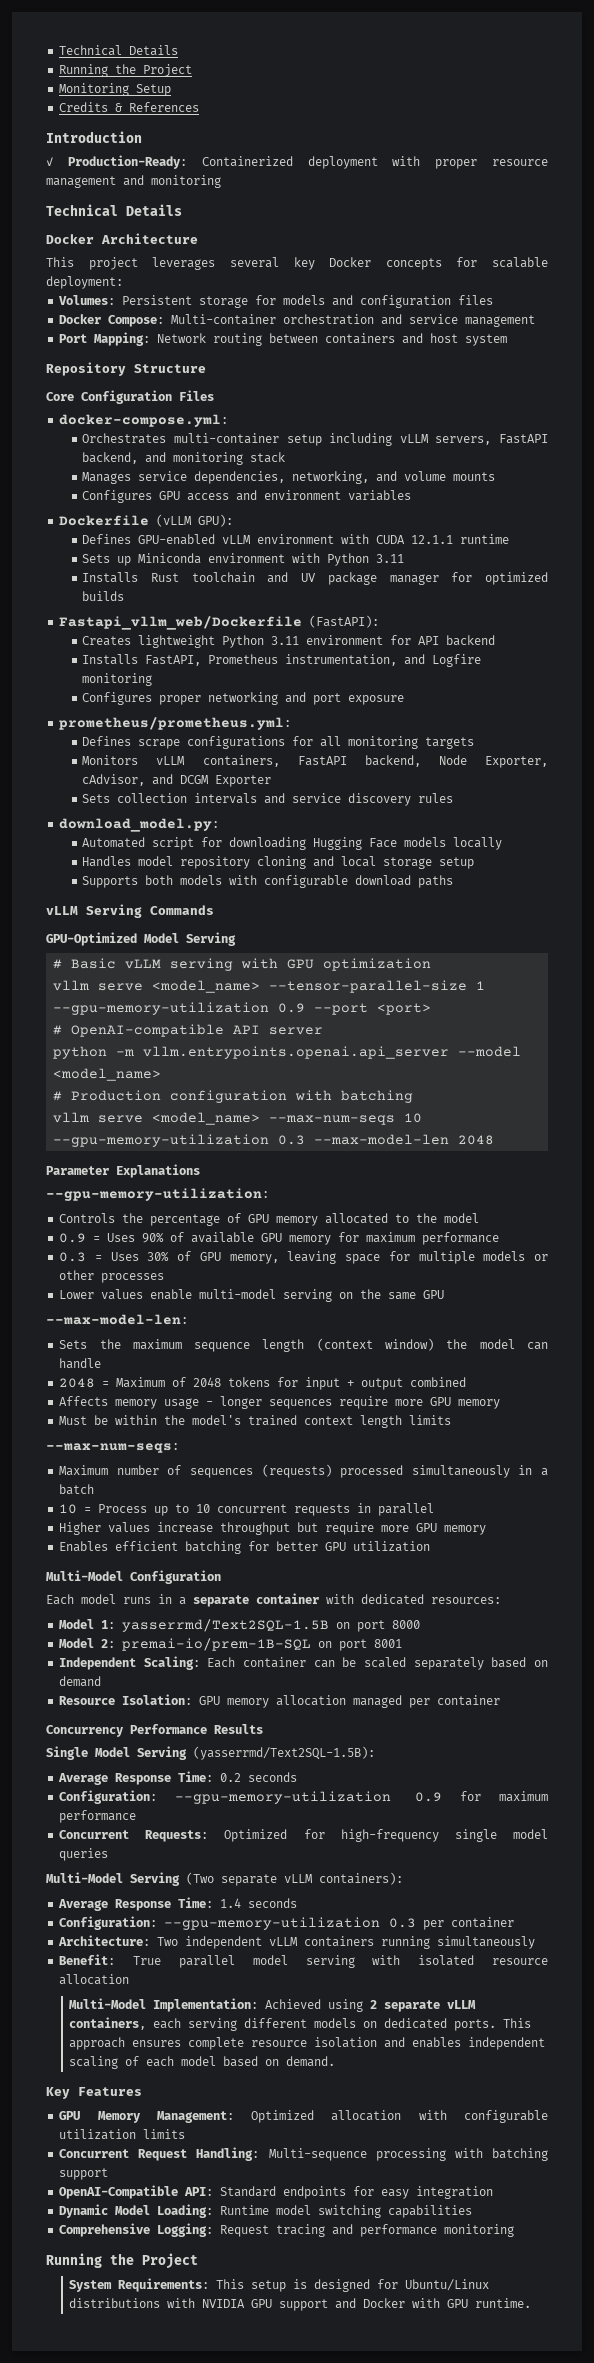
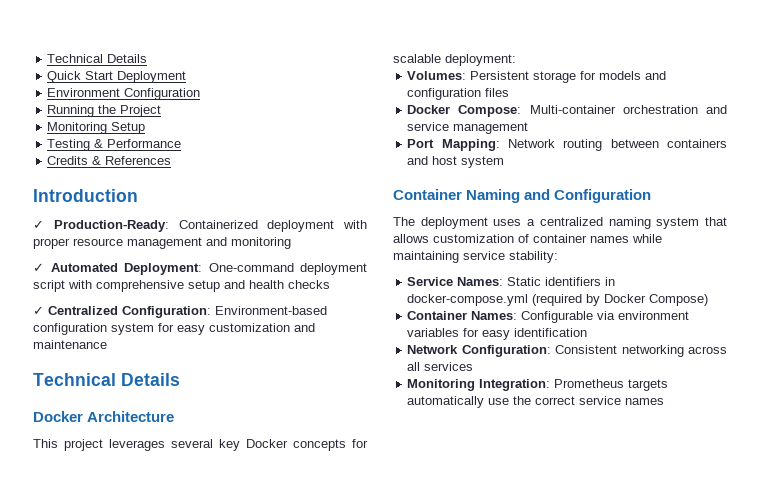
[59,45,179,56] Technical Details -> [47,54,148,63] [47,71,187,83] [47,88,201,100] Technical Details // Quick Start Deployment // Environment Configuration
(172, 90) none -> [47,139,182,151] // Testing & Performance
(221, 181) none -> [33,263,367,275] [33,280,330,292] [33,306,327,318] [33,323,315,335] [33,340,107,349] // ✓ Automated Deployment: One-command deployment script with comprehensive setup and health checks // ✓ Centralized Configuration: Environment-based configuration system for easy customization and maintenance
[46,362,206,376] [46,390,214,404] [59,414,229,427] [82,433,548,446] [82,452,286,465] [82,471,496,484] [82,490,412,503] [59,514,234,527] [82,534,510,545] [82,553,405,566] [82,572,548,585] [82,591,125,601] [59,615,380,630] [82,635,496,648] [82,654,482,667] [82,673,153,686] [82,692,405,705] [59,717,292,730] [82,736,475,749] [82,755,548,768] [82,774,272,787] [82,793,454,806] [59,818,220,832] [82,837,503,850] [82,856,475,869] [82,875,454,888] [46,904,214,918] [46,932,236,946] [53,958,432,971] [53,980,486,993] [53,1002,432,1015] [53,1024,324,1037] [53,1046,522,1059] [53,1068,162,1081] [53,1090,414,1103] [53,1112,423,1125] [53,1134,495,1147] [46,1164,200,1178] [46,1188,269,1201] [59,1213,480,1226] [59,1232,500,1245] [59,1251,549,1264] [59,1270,165,1283] [59,1289,445,1302] [46,1314,188,1325] [59,1338,549,1352] [59,1358,102,1369] [59,1377,467,1390] [59,1396,501,1409] [59,1415,452,1428] [46,1443,179,1453] [59,1464,549,1478] [59,1484,95,1495] [59,1503,435,1516] [59,1522,487,1535] [59,1541,431,1554] [46,1570,221,1584] [46,1593,501,1607] [59,1619,421,1632] [59,1638,403,1651] [59,1656,548,1670] [59,1676,102,1687] [59,1694,501,1708] [46,1724,263,1737] [46,1746,375,1760] [58,1771,298,1785] [59,1790,548,1804] [59,1810,137,1823] [59,1829,548,1842] [59,1848,109,1861] [46,1872,403,1886] [58,1897,298,1911] [59,1916,515,1930] [58,1935,536,1949] [59,1954,548,1968] [59,1974,130,1985] [69,1998,477,2012] [69,2017,532,2031] [69,2037,546,2050] [69,2056,336,2069] [46,2087,142,2099] [59,2110,548,2123] [59,2129,186,2140] [59,2147,548,2161] [59,2168,109,2180] [59,2185,494,2199] [59,2204,473,2218] [59,2223,515,2237] [46,2253,198,2269] [69,2278,490,2292] [69,2298,532,2311] Repository Structure // Core Configuration Files // docker-compose.yml: // Orchestrates multi-container setup including vLLM servers, FastAPI backend, and monitoring stack // Manages service dependencies, networking, and volume mounts // Configures GPU access and environment variables // Dockerfile (vLLM GPU): // Defines GPU-enabled vLLM environment with CUDA 12.1.1 runtime // Sets up Miniconda environment with Python 3.11 // Installs Rust toolchain and UV package manager for optimized builds // Fastapi_vllm_web/Dockerfile (FastAPI): // Creates lightweight Python 3.11 environment for API backend // Installs FastAPI, Prometheus instrumentation, and Logfire monitoring // Configures proper networking and port exposure // prometheus/prometheus.yml: // Defines scrape configurations for all monitoring targets // Monitors vLLM containers, FastAPI backend, Node Exporter, cAdvisor, and DCGM Exporter // Sets collection intervals and service discovery rules // download_model.py: // Automated script for downloading Hugging Face models locally // Handles model repository cloning and local storage setup // Supports both models with configurable download paths // vLLM Serving Commands // GPU-Optimized Model Serving // # Basic vLLM serving with GPU optimization // vllm serve <model_name> --tensor-parallel-size 1 --gpu-memory-utilization 0.9 --port <port> // # OpenAI-compatible API server // python -m vllm.entrypoints.openai.api_server --model <model_name> // # Production configuration with batching // vllm serve <model_name> --max-num-seqs 10 --gpu-memory-utilization 0.3 --max-model-len 2048 // Parameter Explanations // --gpu-memory-utilization: // Controls the percentage of GPU memory allocated to the model // 0.9 = Uses 90% of available GPU memory for maximum performance // 0.3 = Uses 30% of GPU memory, leaving space for multiple models or other processes // Lower values enable multi-model serving on the same GPU // --max-model-len: // Sets the maximum sequence length (context window) the model can handle // 2048 = Maximum of 2048 tokens for input + output combined // Affects memory usage - longer sequences require more GPU memory // Must be within the model's trained context length limits // --max-num-seqs: // Maximum number of sequences (requests) processed simultaneously in a batch // 10 = Process up to 10 concurrent requests in parallel // Higher values increase throughput but require more GPU memory // Enables efficient batching for better GPU utilization // Multi-Model Configuration // Each model runs in a separate container with dedicated resources: // Model 1: yasserrmd/Text2SQL-1.5B on port 8000 // Model 2: premai-io/prem-1B-SQL on port 8001 // Independent Scaling: Each container can be scaled separately based on demand // Resource Isolation: GPU memory allocation managed per container // Concurrency Performance Results // Single Model Serving (yasserrmd/Text2SQL-1.5B): // Average Response Time: 0.2 seconds // Configuration: --gpu-memory-utilization 0.9 for maximum performance // Concurrent Requests: Optimized for high-frequency single model queries // Multi-Model Serving (Two separate vLLM containers): // Average Response Time: 1.4 seconds // Configuration: --gpu-memory-utilization 0.3 per container // Architecture: Two independent vLLM containers running simultaneously // Benefit: True parallel model serving with isolated resource allocation // Multi-Model Implementation: Achieved using 2 separate vLLM containers, each serving different models on dedicated ports. This approach ensures complete resource isolation and enables independent scaling of each model based on demand. // Key Features // GPU Memory Management: Optimized allocation with configurable utilization limits // Concurrent Request Handling: Multi-sequence processing with batching support // OpenAI-Compatible API: Standard endpoints for easy integration // Dynamic Model Loading: Runtime model switching capabilities // Comprehensive Logging: Request tracing and performance monitoring // Running the Project // System Requirements: This setup is designed for Ubuntu/Linux distributions with NVIDIA GPU support and Docker with GPU runtime. -> [393,189,652,203] [393,217,727,229] [393,234,662,243] [393,251,558,263] [407,277,616,286] [407,294,709,306] [407,311,690,323] [407,328,588,340] [407,345,727,357] [407,362,474,371] [407,379,669,391] [407,396,665,408] Container Naming and Configuration // The deployment uses a centralized naming system that allows customization of container names while maintaining service stability: // Service Names: Static identifiers in docker-compose.yml (required by Docker Compose) // Container Names: Configurable via environment variables for easy identification // Network Configuration: Consistent networking across all services // Monitoring Integration: Prometheus targets automatically use the correct service names

